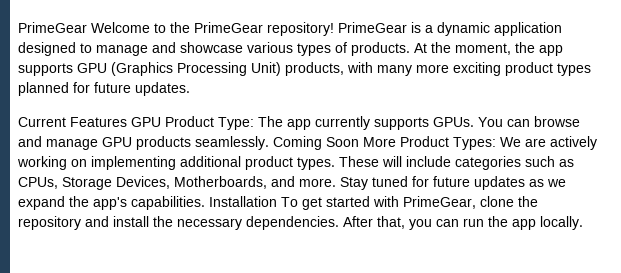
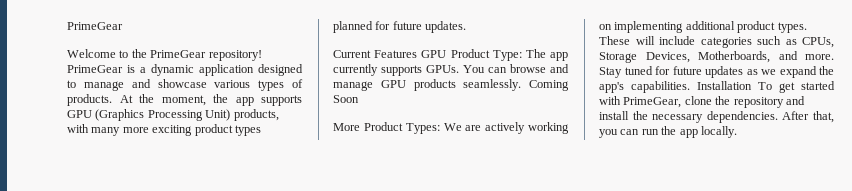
[18,22,87,33] PrimeGear -> [67,22,123,30] PrimeGear //
(359, 142) none -> (359, 99) //

